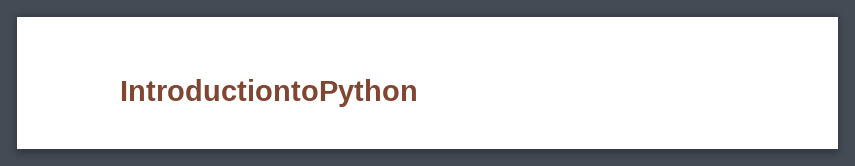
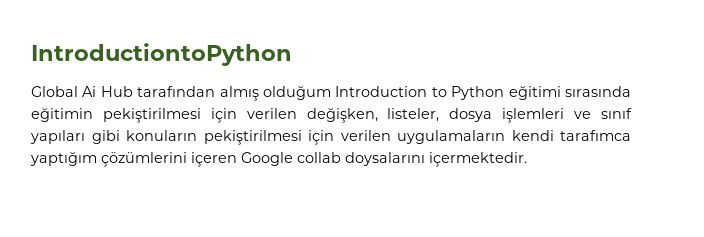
(418, 93) none -> [31,86,631,101] [31,108,633,123] [30,130,631,145] [30,152,527,167] // Global Ai Hub tarafından almış olduğum Introduction to Python eğitimi sırasında eğitimin pekiştirilmesi için verilen değişken, listeler, dosya işlemleri ve sınıf yapıları gibi konuların pekiştirilmesi için verilen uygulamaların kendi tarafımca yaptığım çözümlerini içeren Google collab doysalarını içermektedir.

